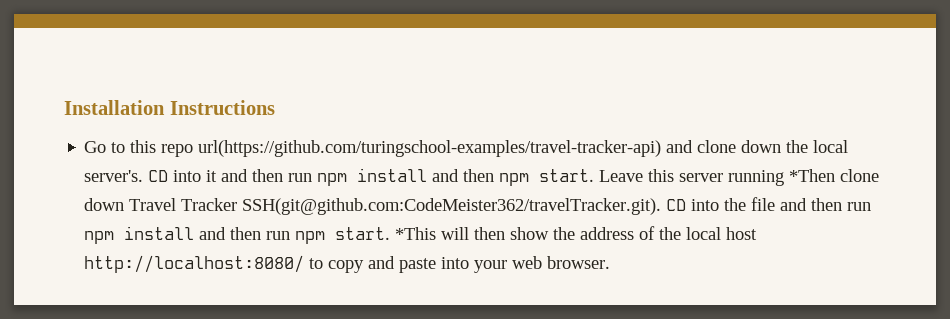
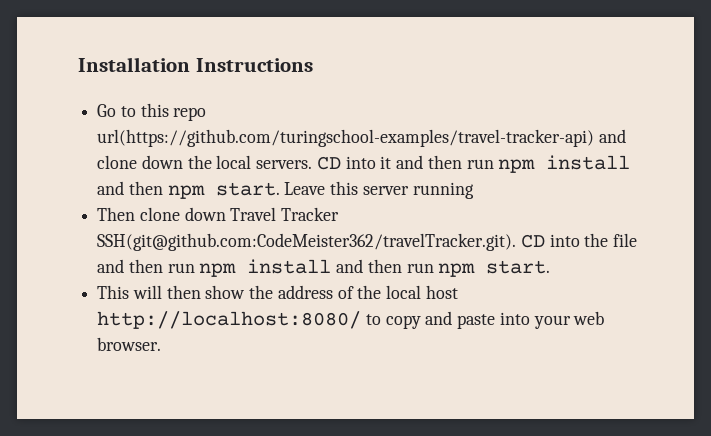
[84,170,144,182] server's. -> [256,160,313,169] servers.
[789,169,836,182] *Then -> [97,207,136,221] // Then
[395,227,437,240] *This -> [97,285,130,299] // This

